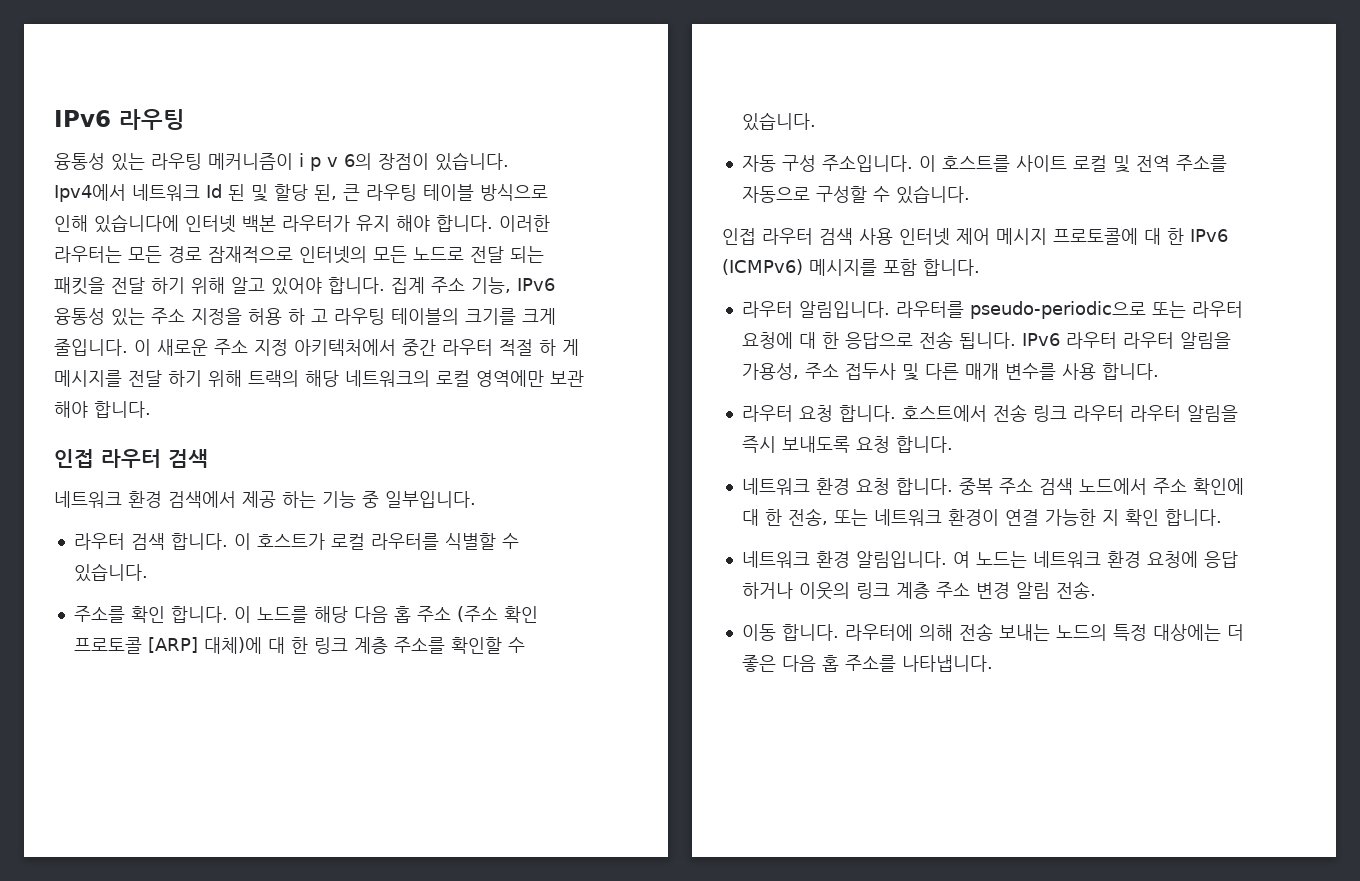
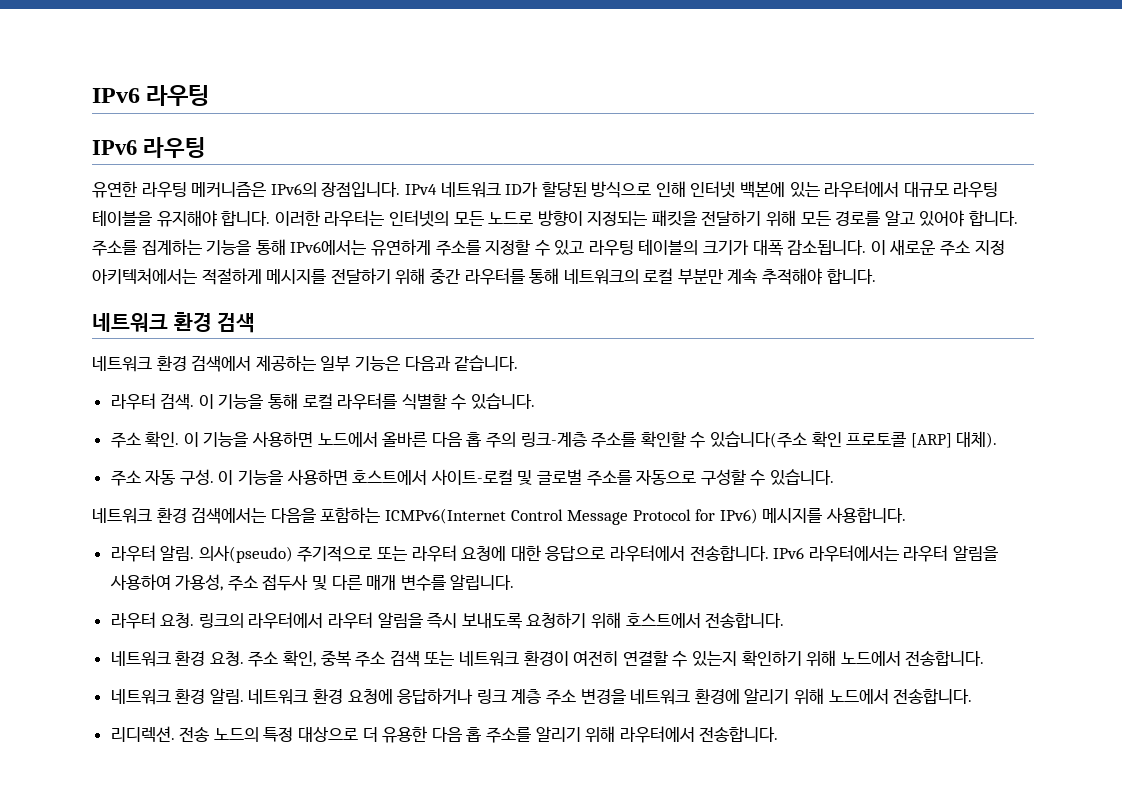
[54,109,185,130] [54,152,509,171] [54,184,548,202] [54,214,550,233] [54,246,544,264] [54,277,555,295] [54,308,556,326] [54,339,579,356] [54,370,584,387] [54,401,151,418] [54,449,161,468] IPv6 라우팅 // 융통성 있는 라우팅 메커니즘이 i p v 6의 장점이 있습니다. Ipv4에서 네트워크 Id 된 및 할당 된, 큰 라우팅 테이블 방식으로 인해 있습니다에 인터넷 백본 라우터가 유지 해야 합니다. 이러한 라우터는 모든 경로 잠재적으로 인터넷의 모든 노드로 전달 되는 패킷을 전달 하기 위해 알고 있어야 합니다. 집계 주소 기능, IPv6 융통성 있는 주소 지정을 허용 하 고 라우팅 테이블의 크기를 크게 줄입니다. 이 새로운 주소 지정 아키텍처에서 중간 라우터 적절 하 게 메시지를 전달 하기 위해 트랙의 해당 네트워크의 로컬 영역에만 보관 해야 합니다. // 인접 라우터 -> [92,85,210,106] [92,137,207,158] [92,181,999,198] [92,210,1019,227] [92,239,1005,256] [92,268,876,285] [92,312,212,332] IPv6 라우팅 // IPv6 라우팅 // 유연한 라우팅 메커니즘은 IPv6의 장점입니다. IPv4 네트워크 ID가 할당된 방식으로 인해 인터넷 백본에 있는 라우터에서 대규모 라우팅 테이블을 유지해야 합니다. 이러한 라우터는 인터넷의 모든 노드로 방향이 지정되는 패킷을 전달하기 위해 모든 경로를 알고 있어야 합니다. 주소를 집계하는 기능을 통해 IPv6에서는 유연하게 주소를 지정할 수 있고 라우팅 테이블의 크기가 대폭 감소됩니다. 이 새로운 주소 지정 아키텍처에서는 적절하게 메시지를 전달하기 위해 중간 라우터를 통해 네트워크의 로컬 부분만 계속 추적해야 합니다. // 네트워크 환경
[242,491,476,508] [73,533,325,550] 제공 하는 기능 중 일부입니다. // 라우터 검색 합니다. 이 호스트가 -> [255,355,519,372] [110,393,299,410] 제공하는 일부 기능은 다음과 같습니다. // 라우터 검색. 이 기능을 통해
[73,606,538,623] [73,637,525,654] [741,112,816,131] [741,155,1170,173] 주소를 확인 합니다. 이 노드를 해당 다음 홉 주소 (주소 확인 프로토콜 [ARP] 대체)에 대 한 링크 계층 주소를 확인할 수 있습니다. // 자동 구성 주소입니다. 이 호스트를 사이트 로컬 및 전역 -> [110,431,998,448] [110,469,583,486] 주소 확인. 이 기능을 사용하면 노드에서 올바른 다음 홉 주의 링크-계층 주소를 확인할 수 있습니다(주소 확인 프로토콜 [ARP] 대체). // 주소 자동 구성. 이 기능을 사용하면 호스트에서 사이트-로컬 및 글로벌
[722,228,1228,246] [722,259,980,276] [741,301,1243,319] [741,331,1231,349] 인접 라우터 검색 사용 인터넷 제어 메시지 프로토콜에 대 한 IPv6 (ICMPv6) 메시지를 포함 합니다. // 라우터 알림입니다. 라우터를 pseudo-periodic으로 또는 라우터 요청에 대 한 응답으로 전송 됩니다. IPv6 라우터 라우터 알림을 -> [92,507,907,525] [110,545,998,563] [109,574,171,590] 네트워크 환경 검색에서는 다음을 포함하는 ICMPv6(Internet Control Message Protocol for IPv6) 메시지를 사용합니다. // 라우터 알림. 의사(pseudo) 주기적으로 또는 라우터 요청에 대한 응답으로 라우터에서 전송합니다. IPv6 라우터에서는 라우터 알림을 사용하여
[1061,363,1159,380] [741,404,1238,422] [741,436,953,453] [741,478,1244,495] [741,508,1222,526] [741,551,1238,568] [741,581,1096,600] [741,623,1244,641] [741,655,993,672] 사용 합니다. // 라우터 요청 합니다. 호스트에서 전송 링크 라우터 라우터 알림을 즉시 보내도록 요청 합니다. // 네트워크 환경 요청 합니다. 중복 주소 검색 노드에서 주소 확인에 대 한 전송, 또는 네트워크 환경이 연결 가능한 지 확인 합니다. // 네트워크 환경 알림입니다. 여 노드는 네트워크 환경 요청에 응답 하거나 이웃의 링크 계층 주소 변경 알림 전송. // 이동 합니다. 라우터에 의해 전송 보내는 노드의 특정 대상에는 더 좋은 다음 홉 주소를 나타냅니다. -> [450,574,515,590] [110,612,785,629] [110,650,985,667] [110,688,973,705] [110,726,779,743] 알립니다. // 라우터 요청. 링크의 라우터에서 라우터 알림을 즉시 보내도록 요청하기 위해 호스트에서 전송합니다. // 네트워크 환경 요청. 주소 확인, 중복 주소 검색 또는 네트워크 환경이 여전히 연결할 수 있는지 확인하기 위해 노드에서 전송합니다. // 네트워크 환경 알림. 네트워크 환경 요청에 응답하거나 링크 계층 주소 변경을 네트워크 환경에 알리기 위해 노드에서 전송합니다. // 리디렉션. 전송 노드의 특정 대상으로 더 유용한 다음 홉 주소를 알리기 위해 라우터에서 전송합니다.

